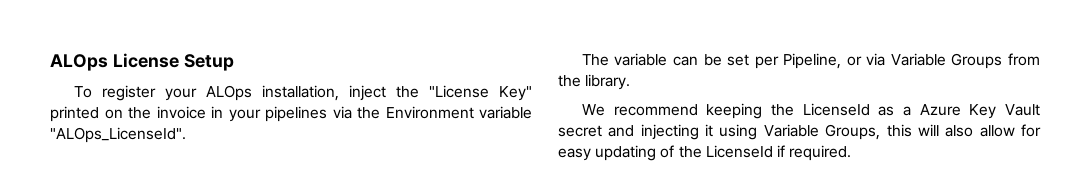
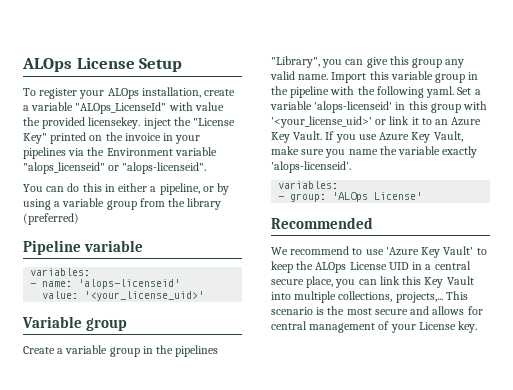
(339, 93) none -> [204,89,236,96] [23,102,224,114] [23,117,141,129] create a variable "ALOps_LicenseId" with value the provided licensekey.
[50,127,186,143] [581,53,1040,69] [558,74,631,90] [581,103,1040,119] [558,124,1041,140] [558,145,852,161] "ALOps_LicenseId". // The variable can be set per Pipeline, or via Variable Groups from the library. // We recommend keeping the LicenseId as a Azure Key Vault secret and injecting it using Variable Groups, this will also allow for easy updating of the LicenseId if required. -> [23,162,207,174] [23,183,230,195] [23,198,222,210] [23,213,79,225] [23,240,144,255] [30,268,91,276] [30,279,181,289] [42,291,205,301] [22,316,128,331] [23,345,219,357] [271,56,465,68] [270,71,479,83] [271,86,481,98] [270,101,488,113] [271,116,482,128] [271,131,463,143] [271,146,478,158] [271,161,351,173] [278,181,339,189] [278,192,423,202] [271,217,373,229] [271,246,487,258] [271,261,471,273] [271,276,474,288] [271,291,468,303] [271,306,483,315] [271,321,478,333] "alops_licenseid" or "alops-licenseid". // You can do this in either a pipeline, or by using a variable group from the library (preferred) // Pipeline variable // variables: // - name: 'alops-licenseid' // value: '<your_license_uid>' // Variable group // Create a variable group in the pipelines "Library", you can give this group any valid name. Import this variable group in the pipeline with the following yaml. Set a variable 'alops-licenseid' in this group with '<your_license_uid>' or link it to an Azure Key Vault. If you use Azure Key Vault, make sure you name the variable exactly 'alops-licenseid'. // variables: // - group: 'ALOps License' // Recommended // We recommend to use 'Azure Key Vault' to keep the ALOps License UID in a central secure place, you can link this Key Vault into multiple collections, projects,... This scenario is the most secure and allows for central management of your License key.

